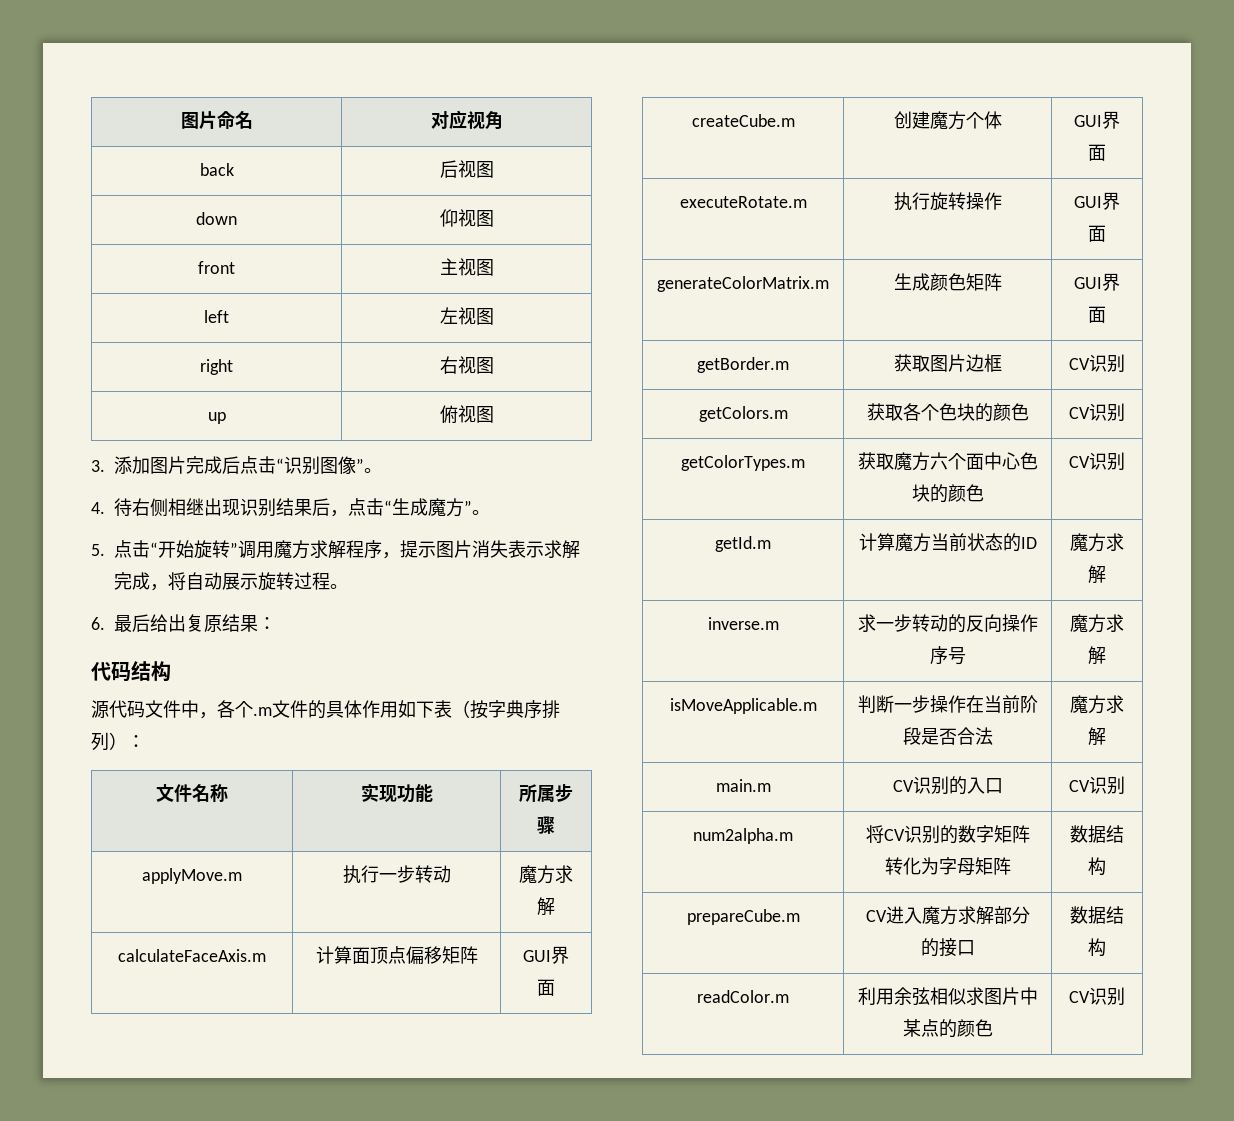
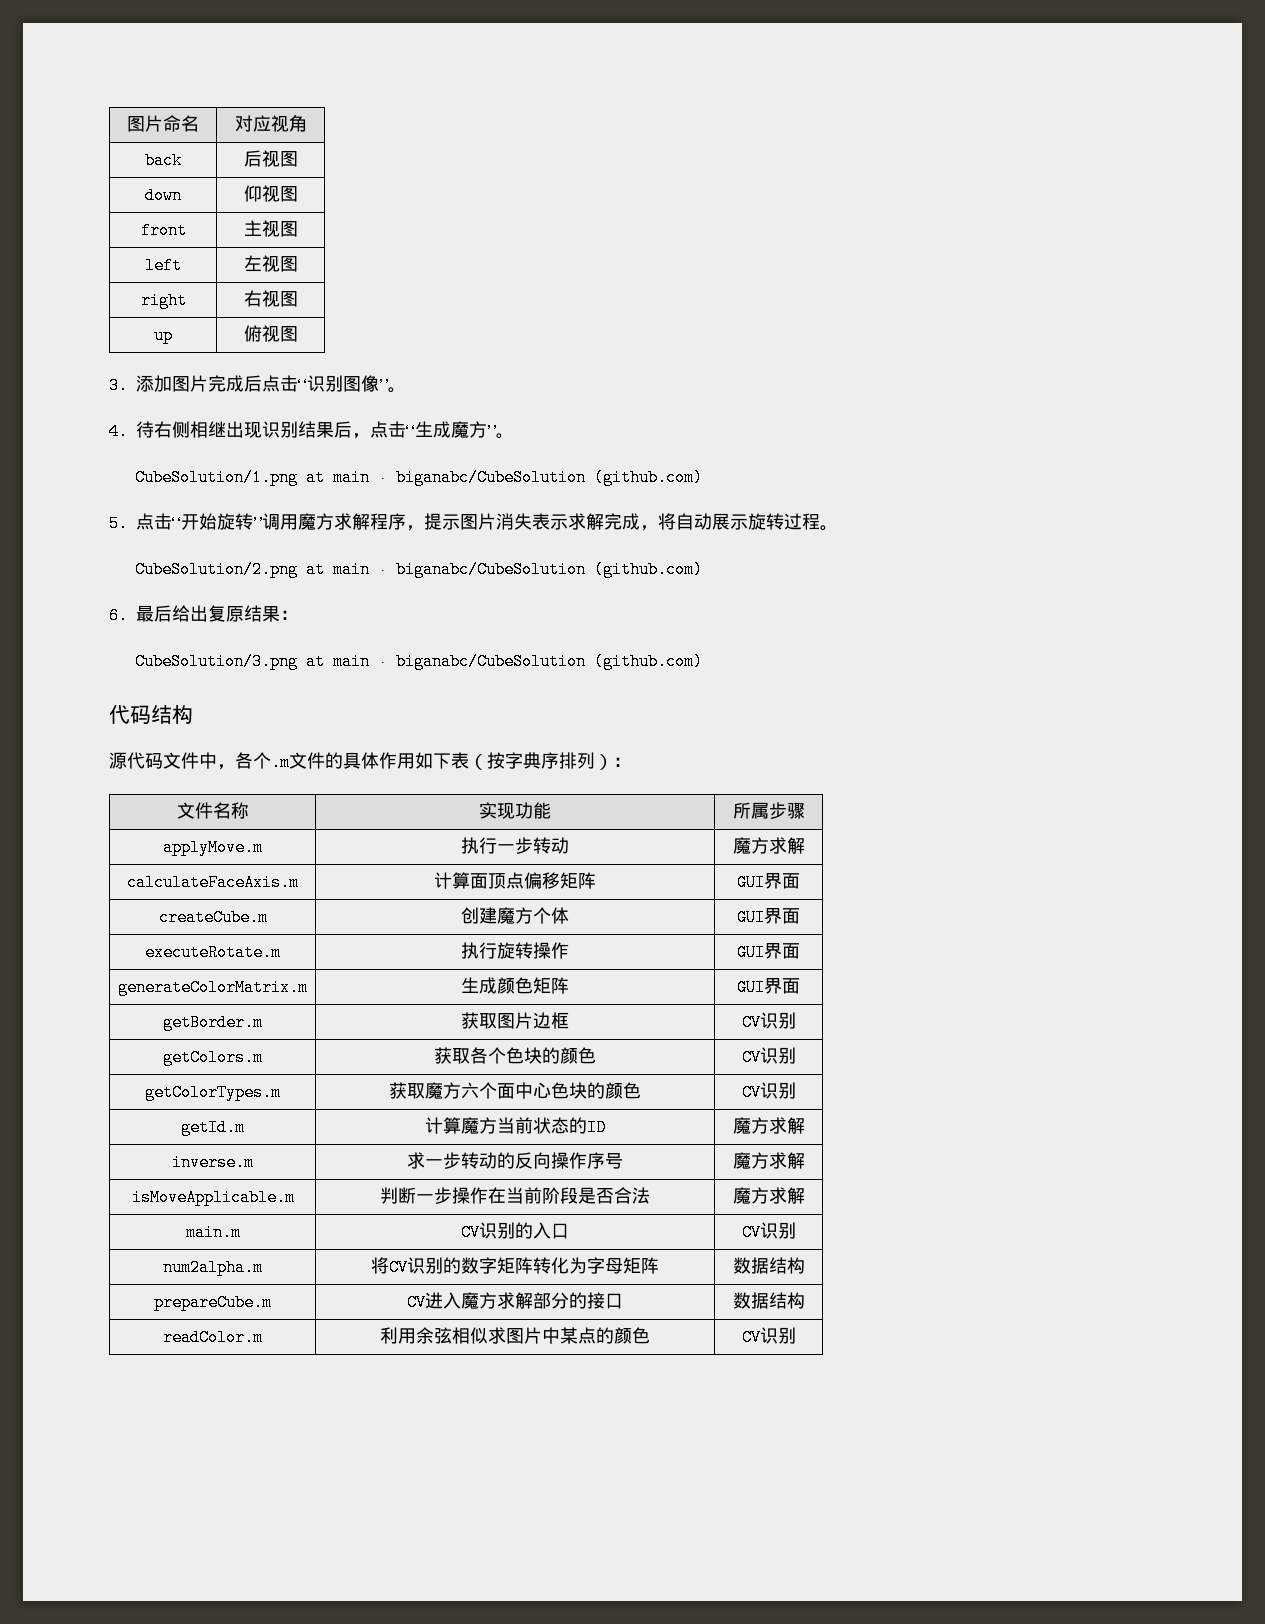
(490, 512) none -> [135,469,704,486] // CubeSolution/1.png at main · biganabc/CubeSolution (github.com)
(348, 586) none -> [135,561,704,578] // CubeSolution/2.png at main · biganabc/CubeSolution (github.com)
(276, 623) none -> [135,653,704,670] // CubeSolution/3.png at main · biganabc/CubeSolution (github.com)

